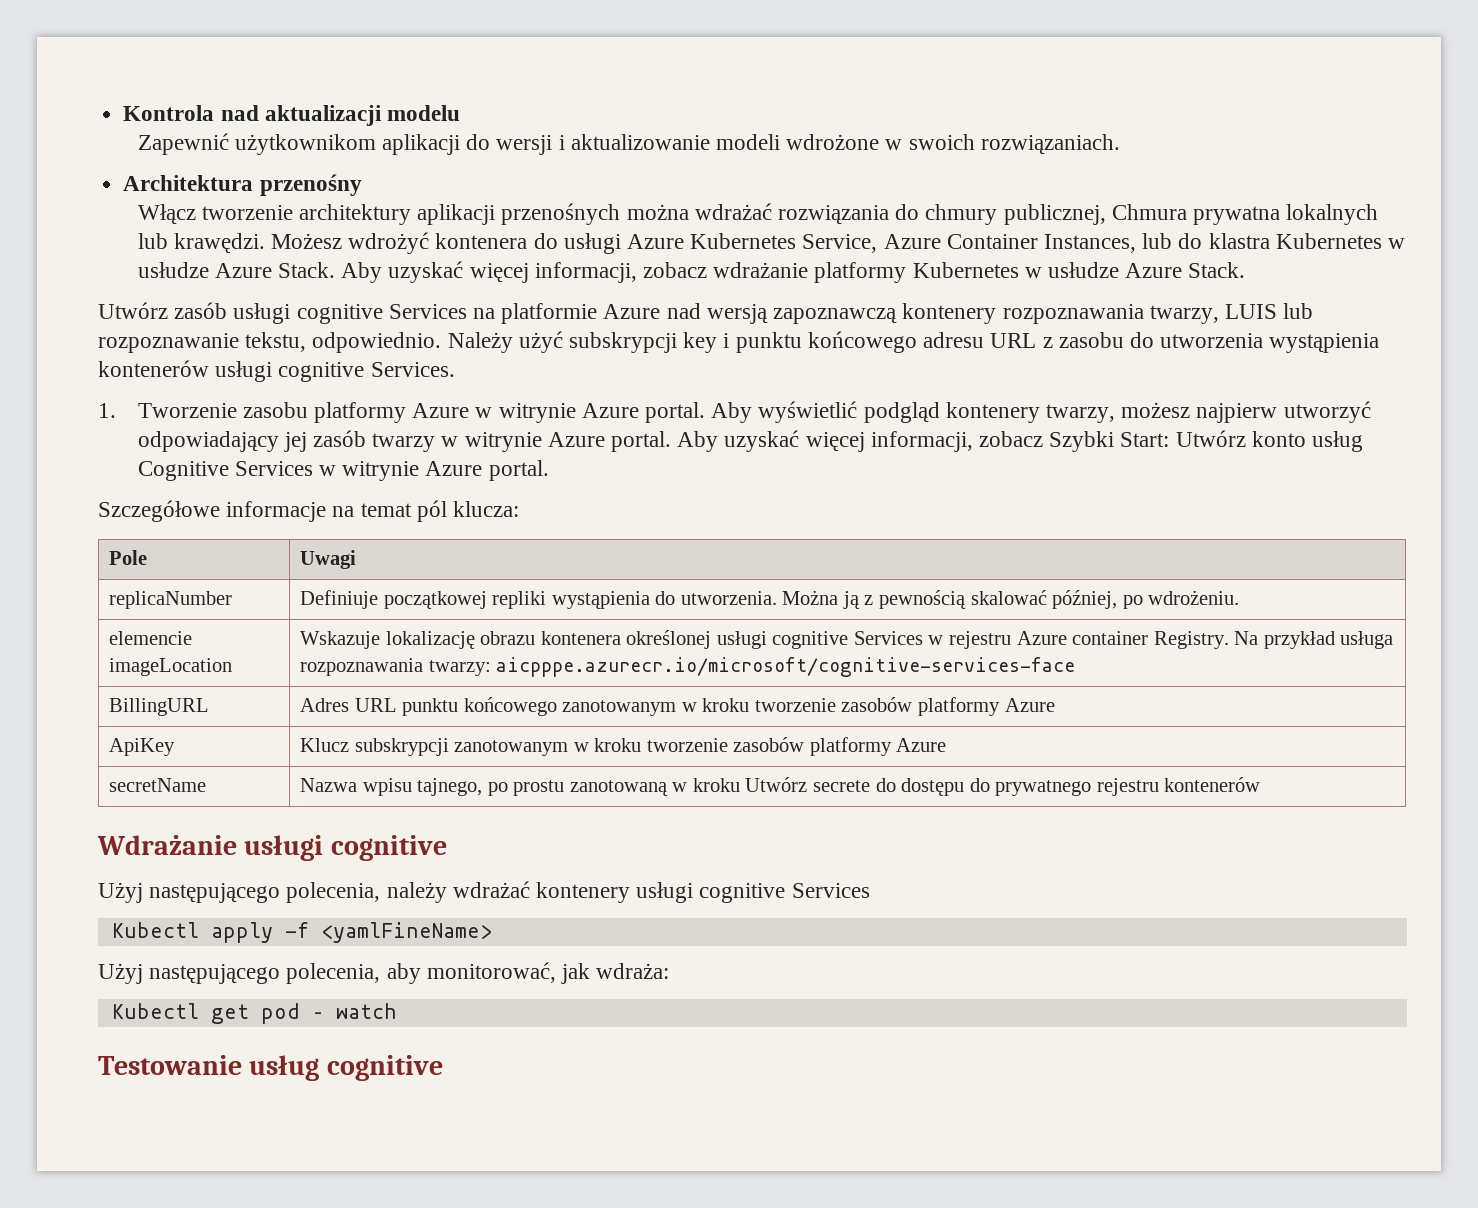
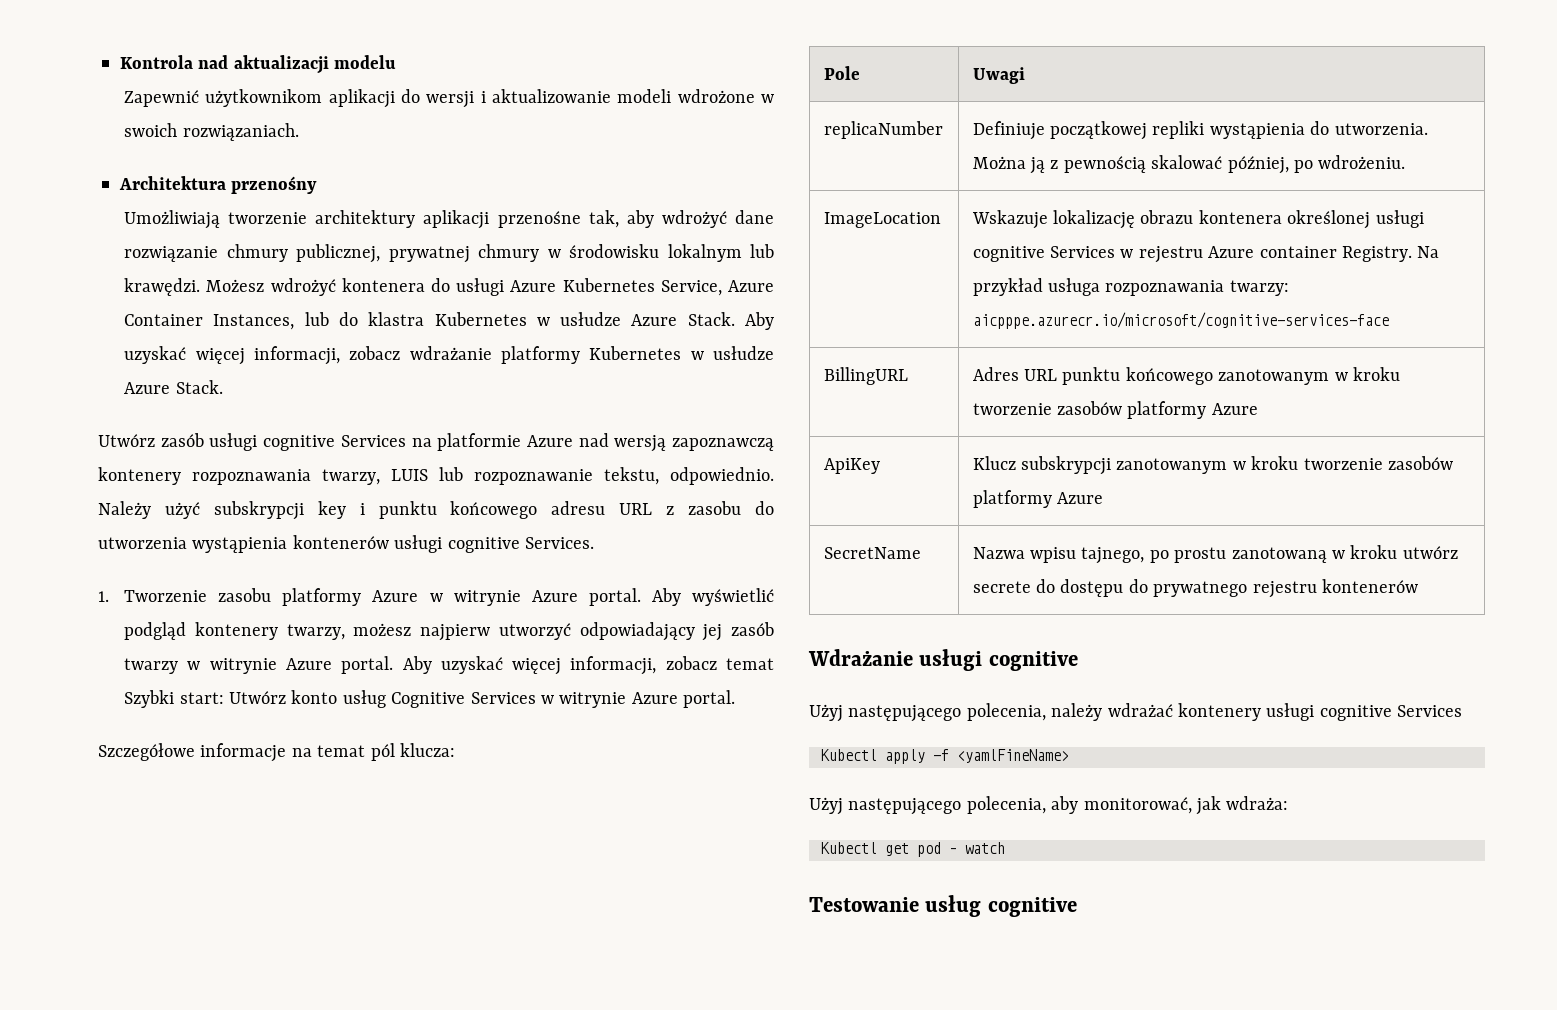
[137,204,196,225] Włącz -> [124,210,221,229] Umożliwiają
[501,203,1379,225] przenośnych można wdrażać rozwiązania do chmury publicznej, Chmura prywatna lokalnych -> [497,210,774,228] [124,244,742,263] przenośne tak, aby wdrożyć dane rozwiązanie chmury publicznej, prywatnej chmury w środowisku lokalnym
[1049,431,1170,452] Szybki Start: -> [726,658,774,670] [124,690,224,708] temat Szybki start:
[109,631,193,645] [109,658,233,676] elemencie imageLocation -> [823,212,941,228] ImageLocation
[109,778,207,792] secretName -> [823,547,921,559] SecretName
[745,777,808,792] Utwórz -> [1402,546,1458,559] utwórz

